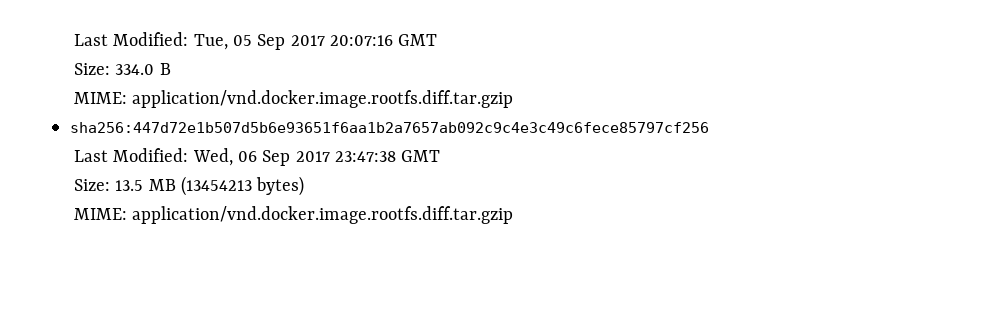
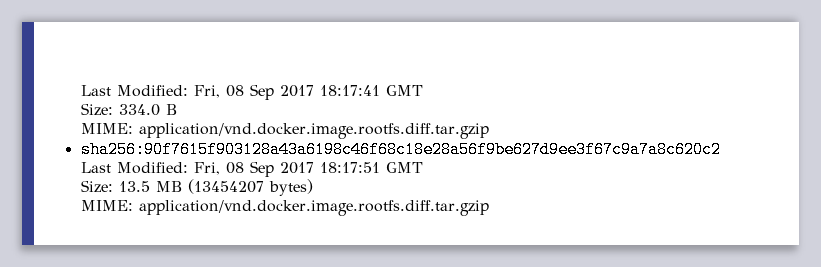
[74,32,393,50] Last Modified: Tue, 05 Sep 2017 20:07:16 -> [81,84,381,100] Last Modified: Fri, 08 Sep 2017 18:17:41
[70,122,710,133] [74,148,396,166] sha256:447d72e1b507d5b6e93651f6aa1b2a7657ab092c9c4e3c49c6fece85797cf256 // Last Modified: Wed, 06 Sep 2017 23:47:38 -> [80,141,721,158] [81,161,381,177] sha256:90f7615f903128a43a6198c46f68c18e28a56f9be627d9ee3f67c9a7a8c620c2 // Last Modified: Fri, 08 Sep 2017 18:17:51
[180,176,252,196] (13454213 -> [188,179,265,194] (13454207

